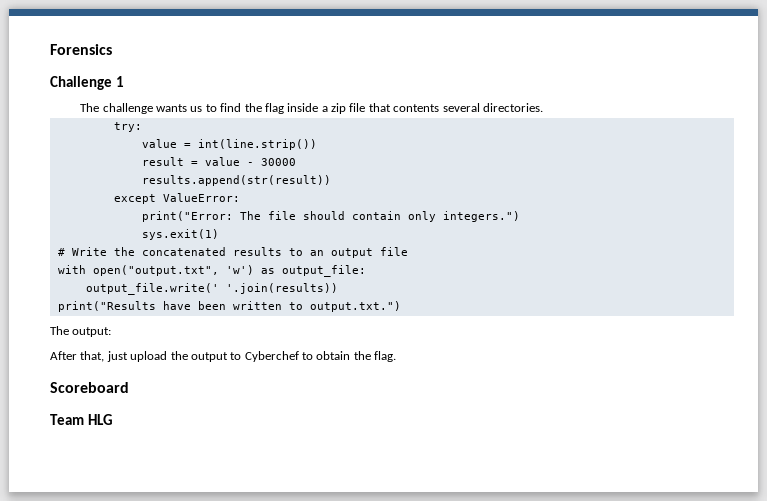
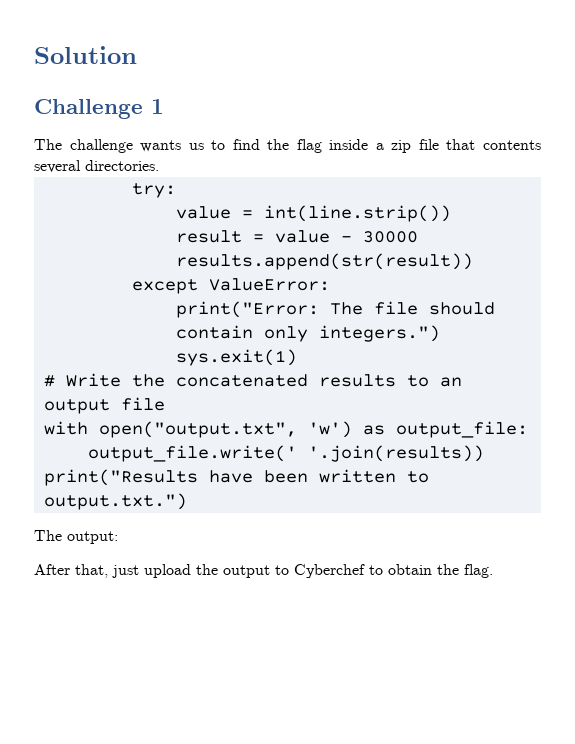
[50,44,112,55] Forensics -> [34,46,137,64] Solution
[50,382,129,393] [50,414,113,425] // Scoreboard // Team HLG -> (493, 571) none

